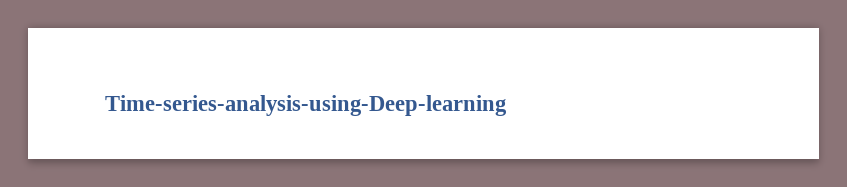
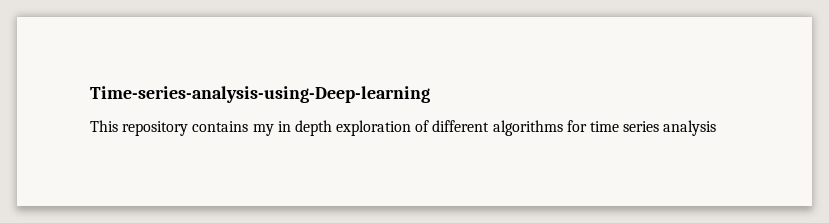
(507, 105) none -> [90,120,717,136] // This repository contains my in depth exploration of different algorithms for time series analysis

